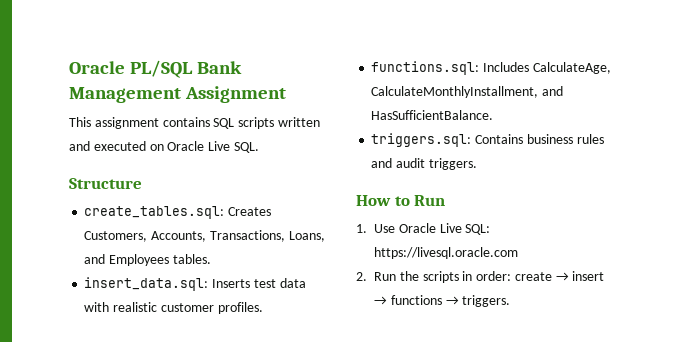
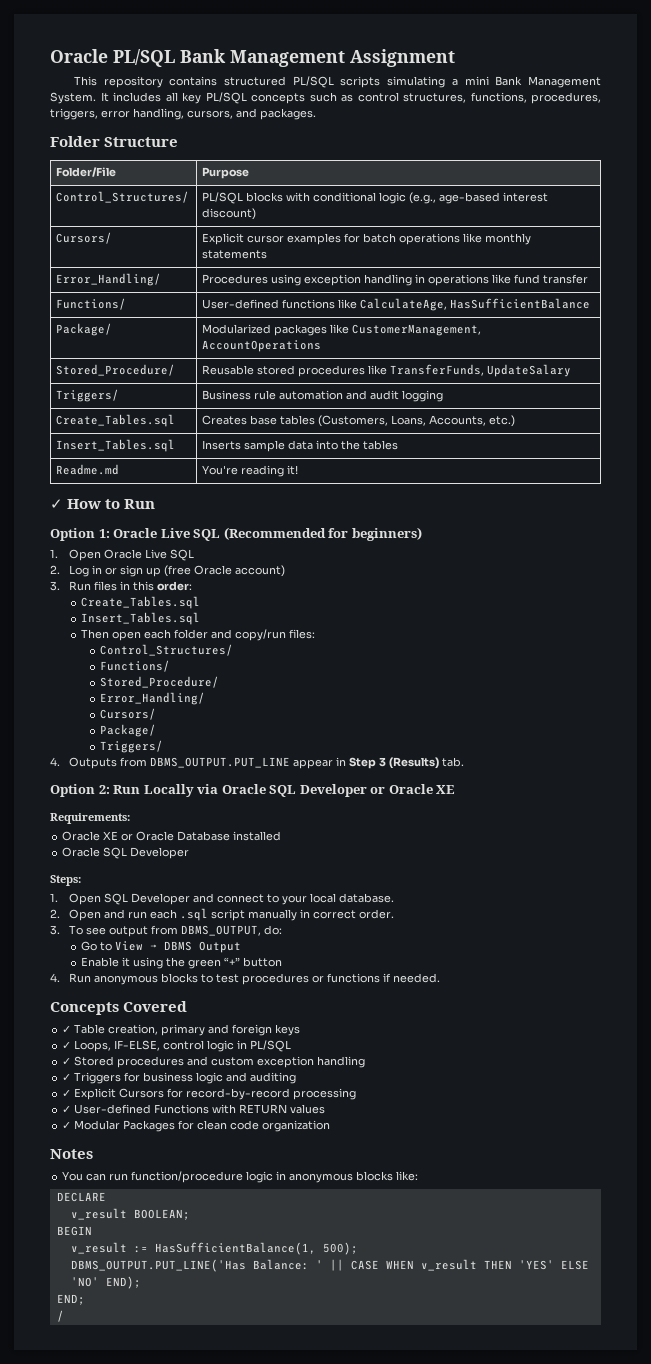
[94,117,320,129] [69,141,259,153] [69,178,142,189] [84,206,272,219] [84,230,325,242] [84,254,211,266] [84,277,306,291] [84,302,263,314] [371,61,611,75] [371,86,564,98] [371,110,494,120] [371,133,604,147] [371,158,477,170] [356,195,446,206] [356,223,491,235] [374,247,518,259] [356,271,605,283] [374,295,511,307] assignment contains SQL scripts written and executed on Oracle Live SQL. // Structure // create_tables.sql: Creates Customers, Accounts, Transactions, Loans, and Employees tables. // insert_data.sql: Inserts test data with realistic customer profiles. // functions.sql: Includes CalculateAge, CalculateMonthlyInstallment, and HasSufficientBalance. // triggers.sql: Contains business rules and audit triggers. // How to Run // 1. Use Oracle Live SQL: https://livesql.oracle.com // 2. Run the scripts in order: create → insert → functions → triggers. -> [103,76,601,88] [50,92,601,104] [50,108,316,120] [50,136,179,147] [56,167,117,177] [202,167,250,179] [56,191,190,203] [202,192,549,204] [202,208,257,220] [56,232,113,244] [202,233,532,245] [202,250,268,259] [56,273,162,286] [202,274,589,286] [56,298,127,310] [202,298,591,311] [56,323,113,336] [202,324,482,336] [202,340,322,352] [56,364,176,376] [202,364,572,377] [56,389,120,402] [202,390,444,402] [56,414,176,427] [202,415,516,427] [56,439,176,452] [202,440,399,452] [56,464,120,475] [202,465,299,477] [50,499,156,509] [50,527,422,541] [50,549,194,561] [50,565,285,577] [50,581,192,591] [81,596,201,609] [81,612,201,625] [81,629,316,641] [99,644,233,656] [99,660,170,672] [99,676,219,688] [99,692,205,705] [99,708,156,720] [99,724,156,737] [99,740,163,753] [50,757,464,769] [50,784,456,797] [50,813,130,824] [62,831,282,841] [62,847,190,859] [50,875,81,886] [50,893,394,905] [50,908,394,921] [50,925,282,937] [81,941,242,953] [81,957,283,969] [50,973,440,985] [50,1001,188,1015] [62,1024,301,1036] [62,1040,292,1052] [62,1056,366,1068] [62,1072,297,1084] [62,1088,357,1100] [62,1104,326,1114] [62,1120,331,1132] [50,1149,93,1159] [62,1171,419,1183] [56,1192,106,1202] [70,1208,190,1220] [56,1226,92,1236] [70,1242,358,1255] [70,1259,589,1272] [70,1276,141,1289] [56,1294,85,1305] [56,1310,64,1322] repository contains structured PL/SQL scripts simulating a mini Bank Management System. It includes all key PL/SQL concepts such as control structures, functions, procedures, triggers, error handling, cursors, and packages. // Folder Structure // Folder/File | Purpose // Control_Structures/ | PL/SQL blocks with conditional logic (e.g., age-based interest discount) // Cursors/ | Explicit cursor examples for batch operations like monthly statements // Error_Handling/ | Procedures using exception handling in operations like fund transfer // Functions/ | User-defined functions like CalculateAge, HasSufficientBalance // Package/ | Modularized packages like CustomerManagement, AccountOperations // Stored_Procedure/ | Reusable stored procedures like TransferFunds, UpdateSalary // Triggers/ | Business rule automation and audit logging // Create_Tables.sql | Creates base tables (Customers, Loans, Accounts, etc.) // Insert_Tables.sql | Inserts sample data into the tables // Readme.md | You're reading it! // ✓ How to Run // Option 1: Oracle Live SQL (Recommended for beginners) // 1. Open Oracle Live SQL // 2. Log in or sign up (free Oracle account) // 3. Run files in this order: // Create_Tables.sql // Insert_Tables.sql // Then open each folder and copy/run files: // Control_Structures/ // Functions/ // Stored_Procedure/ // Error_Handling/ // Cursors/ // Package/ // Triggers/ // 4. Outputs from DBMS_OUTPUT.PUT_LINE appear in Step 3 (Results) tab. // Option 2: Run Locally via Oracle SQL Developer or Oracle XE // Requirements: // Oracle XE or Oracle Database installed // Oracle SQL Developer // Steps: // 1. Open SQL Developer and connect to your local database. // 2. Open and run each .sql script manually in correct order. // 3. To see output from DBMS_OUTPUT, do: // Go to View → DBMS Output // Enable it using the green “+” button // 4. Run anonymous blocks to test procedures or functions if needed. // Concepts Covered // ✓ Table creation, primary and foreign keys // ✓ Loops, IF-ELSE, control logic in PL/SQL // ✓ Stored procedures and custom exception handling // ✓ Triggers for business logic and auditing // ✓ Explicit Cursors for record-by-record processing // ✓ User-defined Functions with RETURN values // ✓ Modular Packages for clean code organization // Notes // You can run function/procedure logic in anonymous blocks like: // DECLARE // v_result BOOLEAN; // BEGIN // v_result := HasSufficientBalance(1, 500); // DBMS_OUTPUT.PUT_LINE('Has Balance: ' || CASE WHEN v_result THEN 'YES' ELSE 'NO' END); // END; // /

